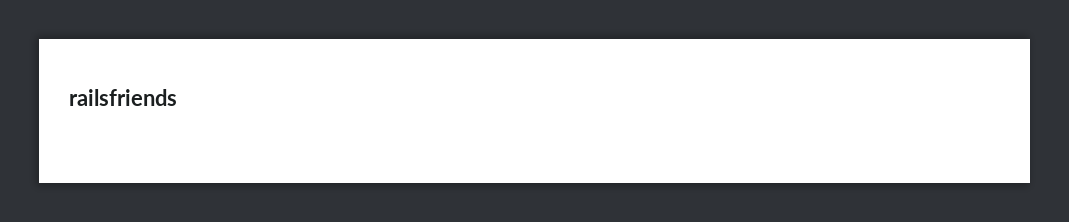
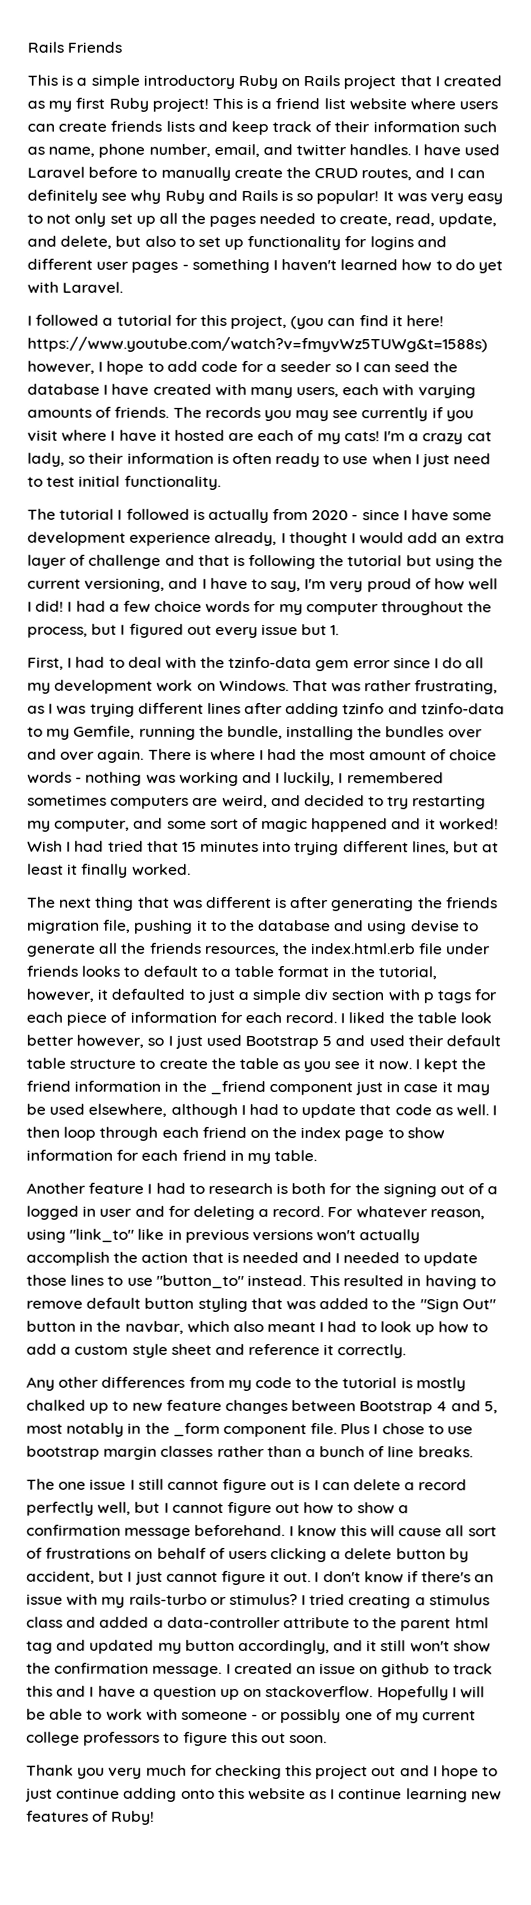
[69,89,177,106] railsfriends -> [27,41,123,53] [27,74,503,90] [27,97,499,112] [27,120,497,136] [27,143,500,158] [27,166,485,181] [27,189,504,205] [27,212,498,228] [27,235,447,251] [27,258,504,274] [27,281,124,294] [27,314,445,330] [27,336,488,353] [27,360,459,375] [27,383,476,399] [27,406,474,422] [27,429,492,445] [27,452,492,468] [27,475,221,490] [27,508,493,524] [27,531,505,547] [27,554,504,570] [27,577,499,593] [27,600,493,616] [27,623,340,638] [27,656,485,672] [27,679,499,695] [27,702,505,718] [27,725,483,741] [27,748,498,763] [27,771,444,787] [27,794,487,810] [27,817,499,833] [27,840,500,856] [27,863,191,878] [27,896,498,912] [27,919,479,935] [26,942,492,957] [26,965,437,980] [26,988,498,1004] [26,1011,493,1026] [26,1034,502,1050] [26,1057,487,1073] [26,1080,490,1096] [26,1103,498,1119] [26,1126,445,1142] [26,1149,318,1165] [26,1182,499,1198] [26,1205,485,1220] [26,1228,421,1244] [26,1251,478,1267] [26,1274,496,1290] [26,1297,496,1313] [26,1320,489,1336] [26,1343,407,1359] [26,1376,466,1392] [26,1399,498,1415] [26,1422,474,1438] [26,1445,473,1460] [26,1478,468,1494] [26,1501,409,1517] [26,1524,497,1539] [26,1547,469,1563] [26,1570,495,1586] [26,1593,490,1609] [26,1616,489,1632] [26,1639,491,1655] [26,1662,493,1678] [26,1685,486,1701] [26,1708,477,1724] [26,1731,328,1746] [26,1764,499,1780] [25,1787,502,1803] [26,1810,156,1825] Rails Friends // This is a simple introductory Ruby on Rails project that I created as my first Ruby project! This is a friend list website where users can create friends lists and keep track of their information such as name, phone number, email, and twitter handles. I have used Laravel before to manually create the CRUD routes, and I can definitely see why Ruby and Rails is so popular! It was very easy to not only set up all the pages needed to create, read, update, and delete, but also to set up functionality for logins and different user pages - something I haven't learned how to do yet with Laravel. // I followed a tutorial for this project, (you can find it here! https://www.youtube.com/watch?v=fmyvWz5TUWg&t=1588s) however, I hope to add code for a seeder so I can seed the database I have created with many users, each with varying amounts of friends. The records you may see currently if you visit where I have it hosted are each of my cats! I'm a crazy cat lady, so their information is often ready to use when I just need to test initial functionality. // The tutorial I followed is actually from 2020 - since I have some development experience already, I thought I would add an extra layer of challenge and that is following the tutorial but using the current versioning, and I have to say, I'm very proud of how well I did! I had a few choice words for my computer throughout the process, but I figured out every issue but 1. // First, I had to deal with the tzinfo-data gem error since I do all my development work on Windows. That was rather frustrating, as I was trying different lines after adding tzinfo and tzinfo-data to my Gemfile, running the bundle, installing the bundles over and over again. There is where I had the most amount of choice words - nothing was working and I luckily, I remembered sometimes computers are weird, and decided to try restarting my computer, and some sort of magic happened and it worked! Wish I had tried that 15 minutes into trying different lines, but at least it finally worked. // The next thing that was different is after generating the friends migration file, pushing it to the database and using devise to generate all the friends resources, the index.html.erb file under friends looks to default to a table format in the tutorial, however, it defaulted to just a simple div section with p tags for each piece of information for each record. I liked the table look better however, so I just used Bootstrap 5 and used their default table structure to create the table as you see it now. I kept the friend information in the _friend component just in case it may be used elsewhere, although I had to update that code as well. I then loop through each friend on the index page to show information for each friend in my table. // Another feature I had to research is both for the signing out of a logged in user and for deleting a record. For whatever reason, using "link_to" like in previous versions won't actually accomplish the action that is needed and I needed to update those lines to use "button_to" instead. This resulted in having to remove default button styling that was added to the "Sign Out" button in the navbar, which also meant I had to look up how to add a custom style sheet and reference it correctly. // Any other differences from my code to the tutorial is mostly chalked up to new feature changes between Bootstrap 4 and 5, most notably in the _form component file. Plus I chose to use bootstrap margin classes rather than a bunch of line breaks. // The one issue I still cannot figure out is I can delete a record perfectly well, but I cannot figure out how to show a confirmation message beforehand. I know this will cause all sort of frustrations on behalf of users clicking a delete button by accident, but I just cannot figure it out. I don't know if there's an issue with my rails-turbo or stimulus? I tried creating a stimulus class and added a data-controller attribute to the parent html tag and updated my button accordingly, and it still won't show the confirmation message. I created an issue on github to track this and I have a question up on stackoverflow. Hopefully I will be able to work with someone - or possibly one of my current college professors to figure this out soon. // Thank you very much for checking this project out and I hope to just continue adding onto this website as I continue learning new features of Ruby!

